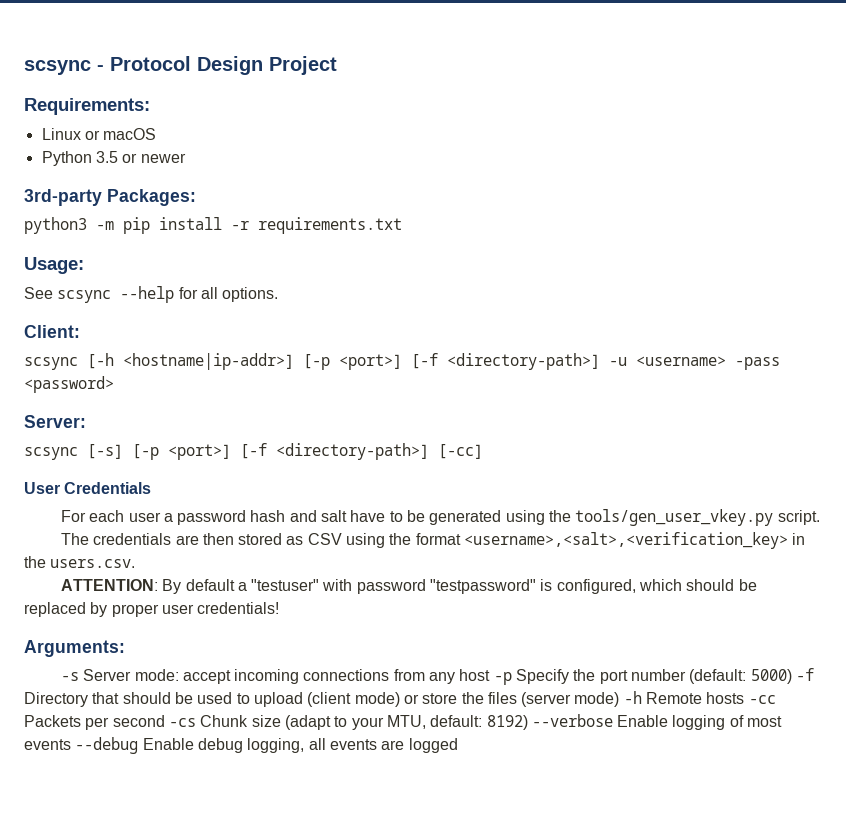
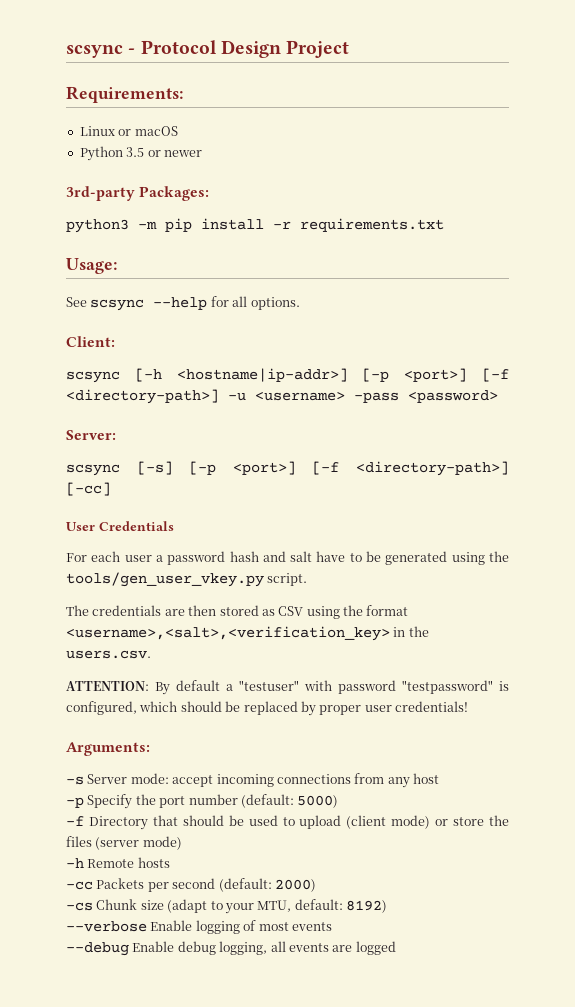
(491, 675) none -> (439, 778) //
(792, 676) none -> (339, 801) //
(620, 699) none -> (182, 843) //
(745, 698) none -> (170, 862) //
(165, 721) none -> [218,878,316,892] (default: 2000) //
(528, 722) none -> (387, 906) //
(71, 744) none -> (332, 926) //

